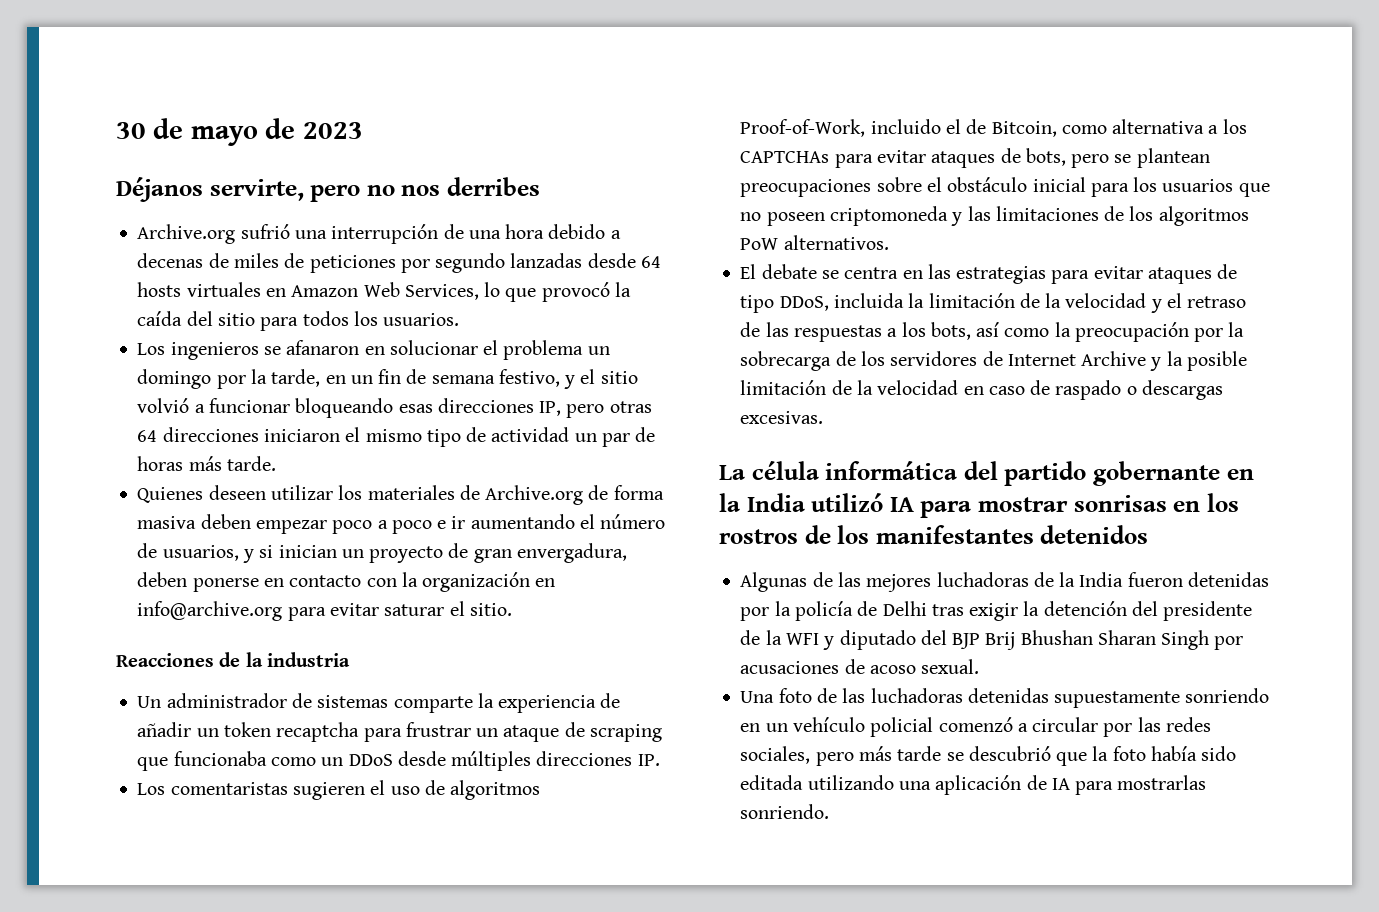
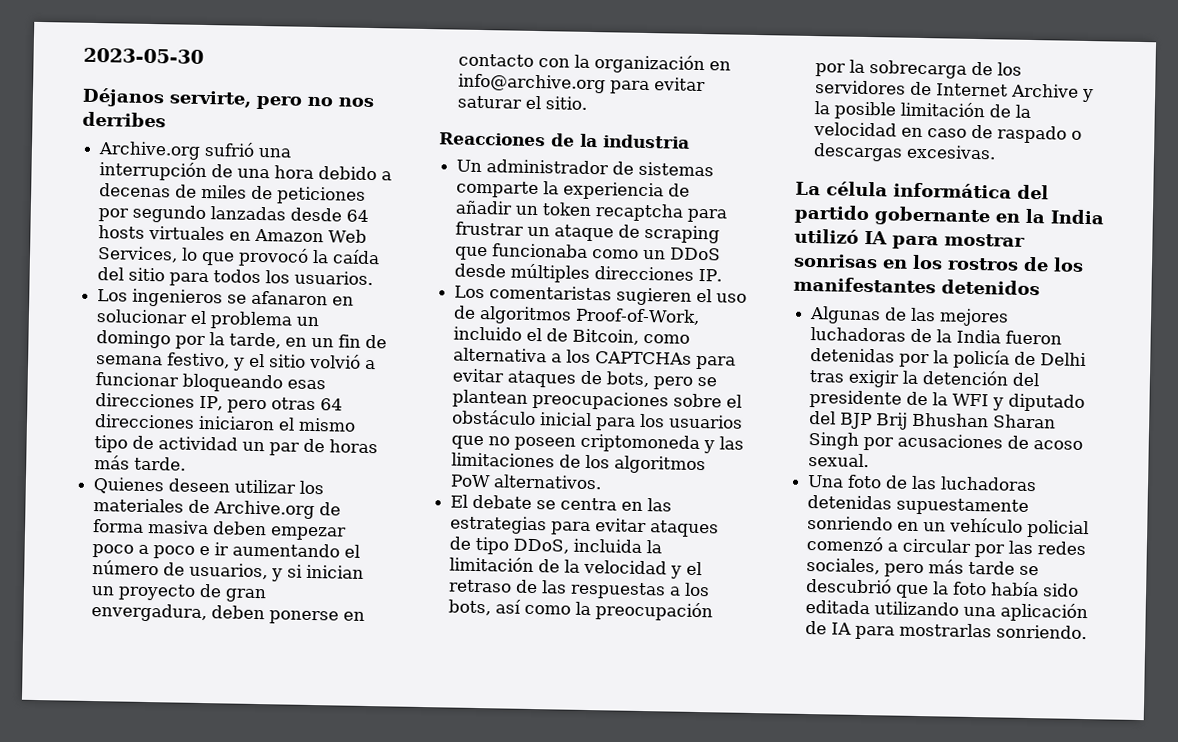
[116,118,363,146] 30 de mayo de 2023 -> [83,47,204,64] 2023-05-30

